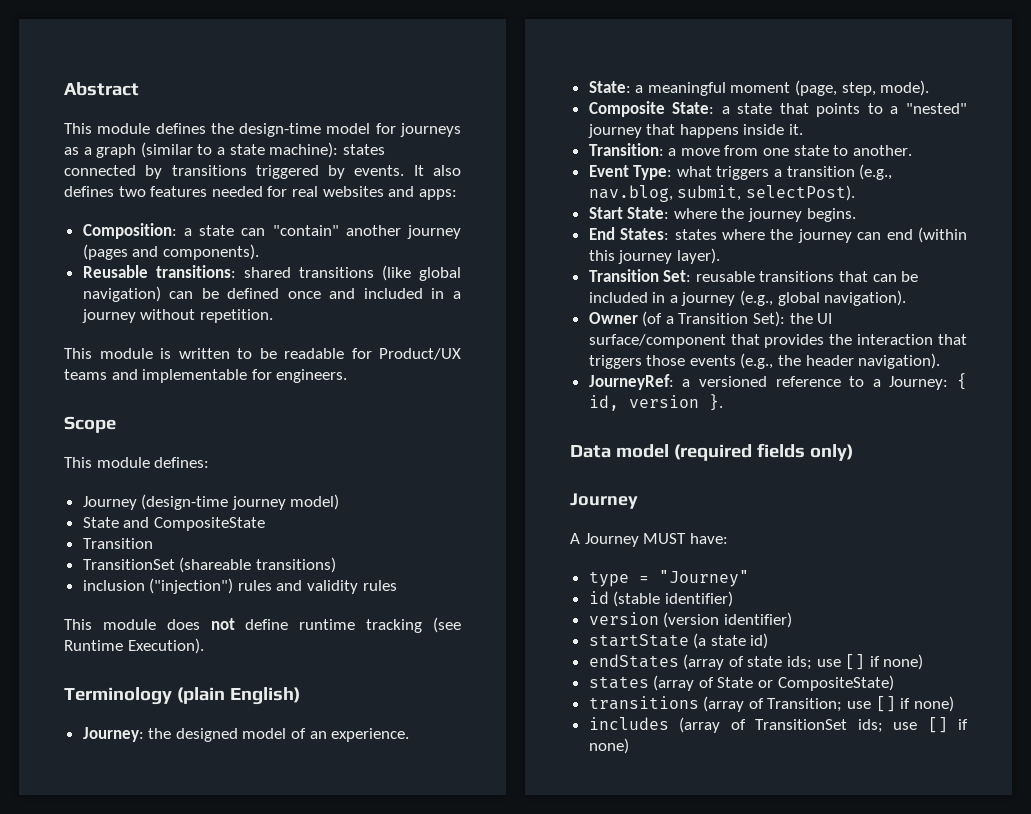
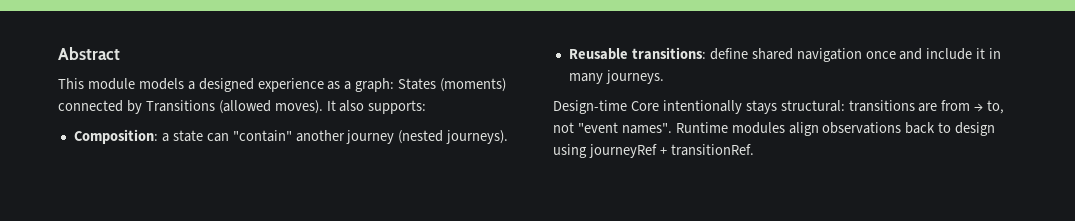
[155,123,461,137] [64,142,385,158] [64,165,461,179] [64,186,457,200] defines the design-time model for journeys as a graph (similar to a state machine): states connected by transitions triggered by events. It also defines two features needed for real websites and apps: -> [138,78,507,92] [58,100,427,114] models a designed experience as a graph: States (moments) connected by Transitions (allowed moves). It also supports:
[82,244,259,260] (pages and components). -> [398,130,509,144] (nested journeys).
[243,265,461,281] [82,286,462,302] [81,309,273,323] [64,348,461,360] [64,369,348,383] [64,416,116,433] [64,457,210,468] [82,494,340,510] [82,517,265,531] [82,538,153,549] [82,557,336,573] [82,578,397,594] [64,617,461,633] [64,638,204,654] [64,687,300,705] [82,727,410,742] [588,80,930,96] [588,101,967,117] [587,124,804,138] [588,143,912,156] [588,164,893,180] [588,185,855,202] [588,207,856,222] [588,227,967,243] [588,248,720,264] [588,269,919,282] [588,290,907,306] [588,311,833,327] [588,334,967,348] [588,353,941,369] [588,373,967,390] [588,394,723,411] [570,443,853,461] [570,493,638,509] [570,533,728,547] [588,570,749,587] [588,591,733,607] [588,612,792,628] [588,633,769,649] [588,654,924,670] [588,675,894,691] [588,696,954,712] [588,717,968,733] [588,738,629,754] shared transitions (like global navigation) can be defined once and included in a journey without repetition. // This module is written to be readable for Product/UX teams and implementable for engineers. // Scope // This module defines: // Journey (design-time journey model) // State and CompositeState // Transition // TransitionSet (shareable transitions) // inclusion ("injection") rules and validity rules // This module does not define runtime tracking (see Runtime Execution). // Terminology (plain English) // Journey: the designed model of an experience. // State: a meaningful moment (page, step, mode). // Composite State: a state that points to a "nested" journey that happens inside it. // Transition: a move from one state to another. // Event Type: what triggers a transition (e.g., nav.blog, submit, selectPost). // Start State: where the journey begins. // End States: states where the journey can end (within this journey layer). // Transition Set: reusable transitions that can be included in a journey (e.g., global navigation). // Owner (of a Transition Set): the UI surface/component that provides the interaction that triggers those events (e.g., the header navigation). // JourneyRef: a versioned reference to a Journey: { id, version }. // Data model (required fields only) // Journey // A Journey MUST have: // type = "Journey" // id (stable identifier) // version (version identifier) // startState (a state id) // endStates (array of state ids; use [] if none) // states (array of State or CompositeState) // transitions (array of Transition; use [] if none) // includes (array of TransitionSet ids; use [] if none) -> [709,48,1002,62] [568,70,664,84] [553,100,1005,114] [553,122,996,136] [553,144,754,158] define shared navigation once and include it in many journeys. // Design-time Core intentionally stays structural: transitions are from → to, not "event names". Runtime modules align observations back to design using journeyRef + transitionRef.

